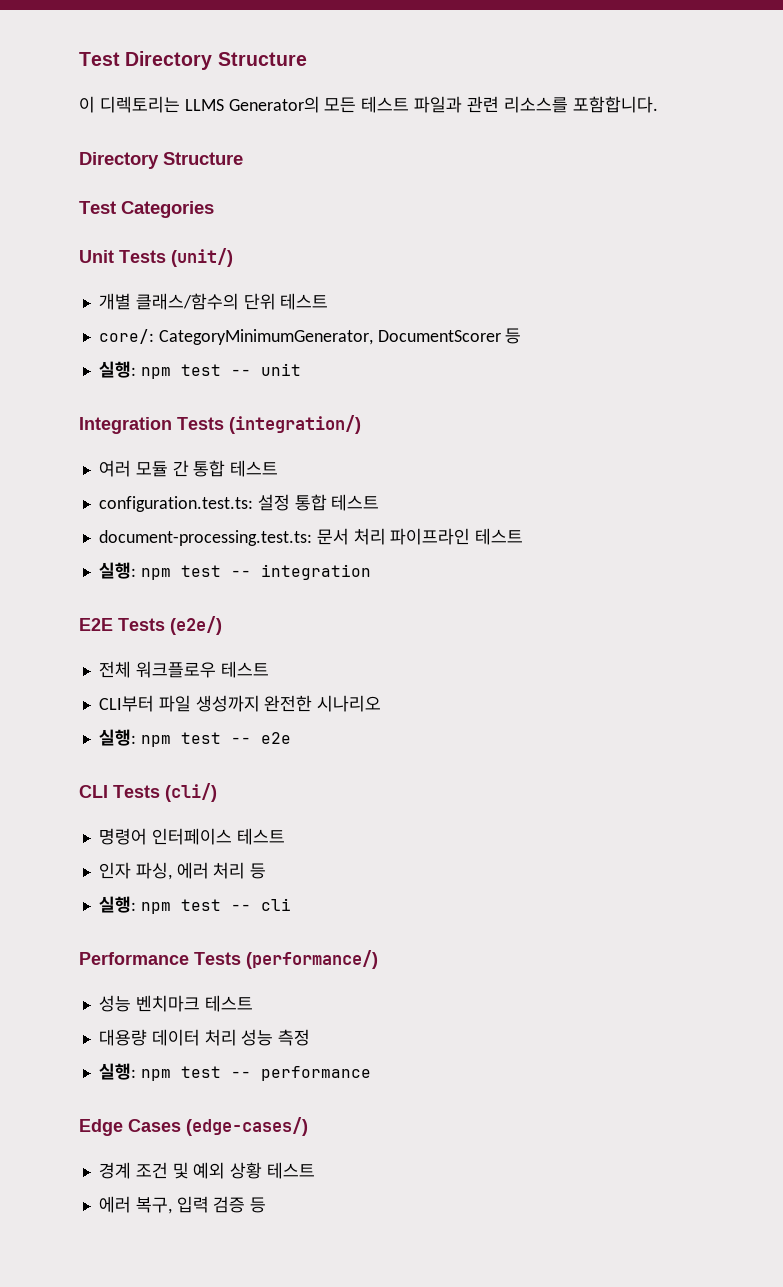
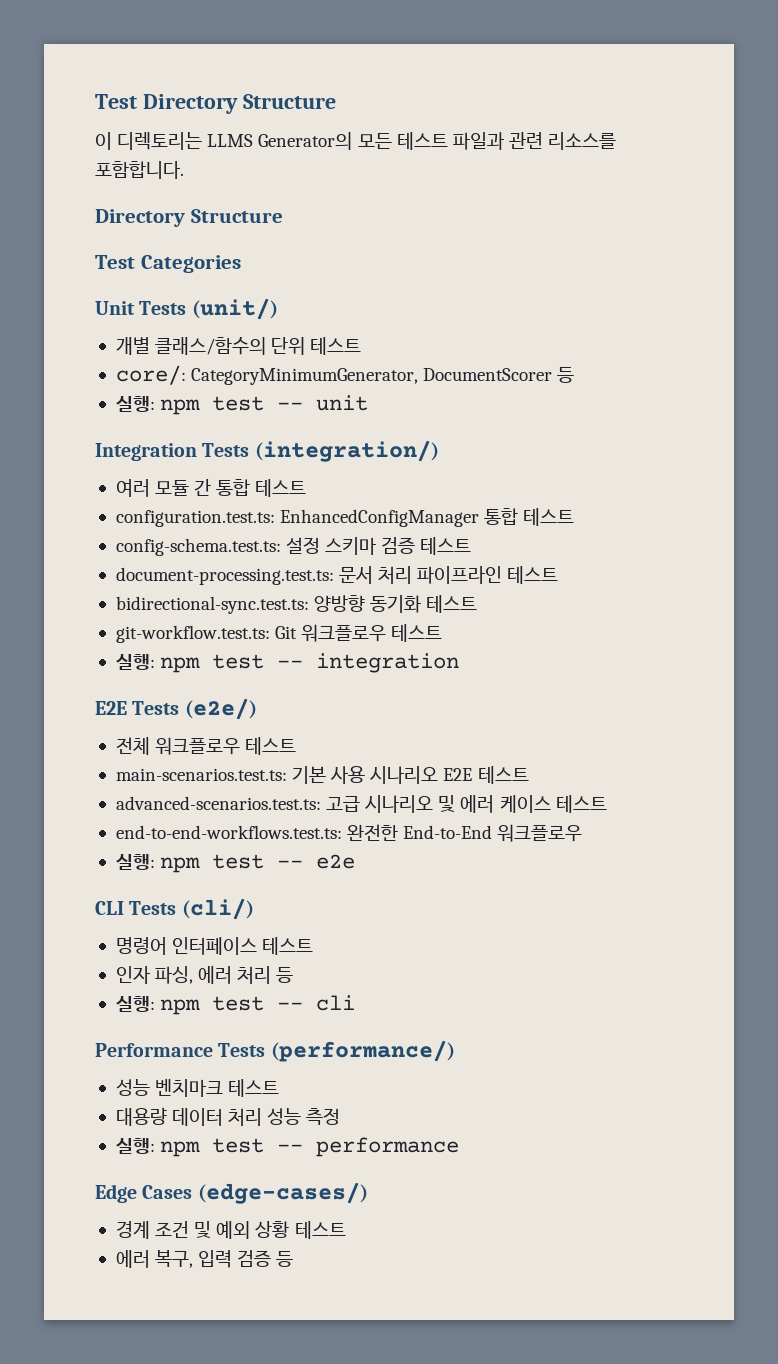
[257,494,327,511] 설정 통합 -> [280,508,575,527] [115,537,416,556] EnhancedConfigManager 통합 테스트 // config-schema.test.ts: 설정 스키마 검증
(524, 536) none -> [115,595,478,614] [115,624,443,643] // bidirectional-sync.test.ts: 양방향 동기화 테스트 // git-workflow.test.ts: Git 워크플로우 테스트
[98,695,382,712] CLI부터 파일 생성까지 완전한 시나리오 -> [115,766,529,784] [115,795,607,813] [115,824,583,842] main-scenarios.test.ts: 기본 사용 시나리오 E2E 테스트 // advanced-scenarios.test.ts: 고급 시나리오 및 에러 케이스 테스트 // end-to-end-workflows.test.ts: 완전한 End-to-End 워크플로우

